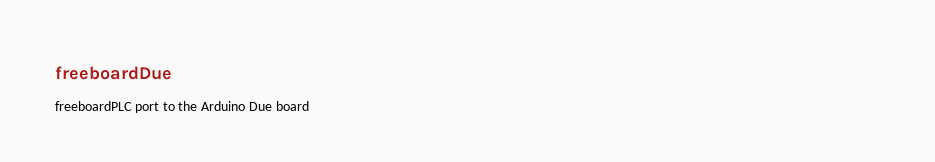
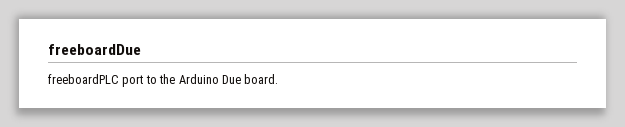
[275,101,309,111] board -> [244,74,279,84] board.

